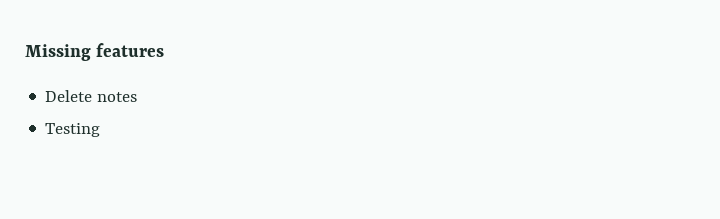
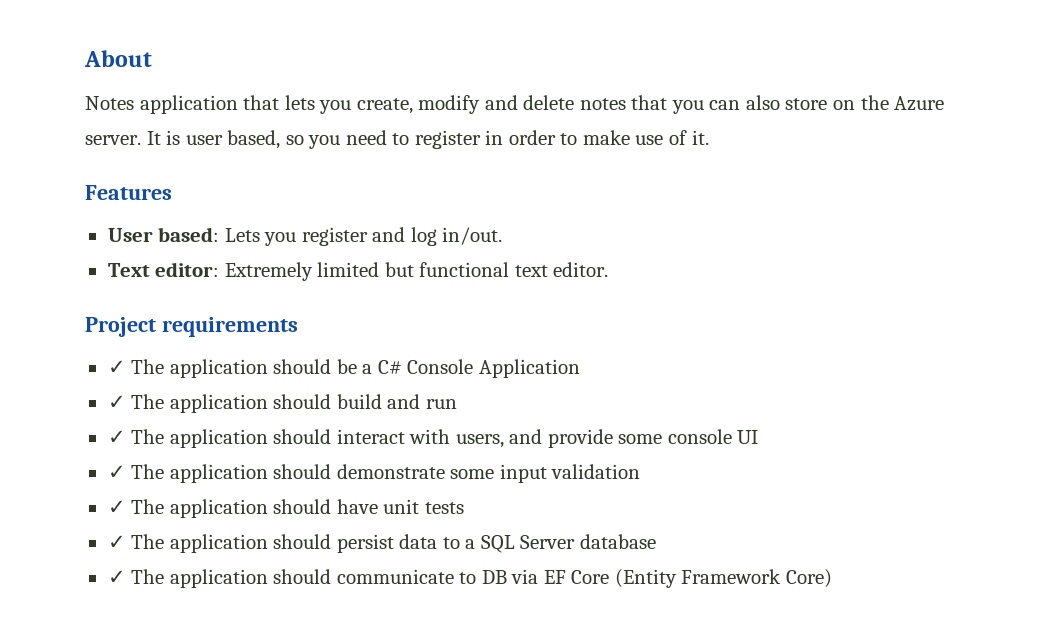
[25,43,165,61] [45,90,138,102] [45,123,101,137] Missing features // Delete notes // Testing -> [84,50,152,67] [85,95,945,114] [85,130,709,149] [85,185,172,200] [107,227,503,246] [107,262,609,281] [85,317,298,337] [107,359,580,378] [107,394,457,413] [107,429,759,448] [107,464,641,483] [107,499,464,518] [107,534,656,553] [107,569,832,588] About // Notes application that lets you create, modify and delete notes that you can also store on the Azure server. It is user based, so you need to register in order to make use of it. // Features // User based: Lets you register and log in/out. // Text editor: Extremely limited but functional text editor. // Project requirements // ✓ The application should be a C# Console Application // ✓ The application should build and run // ✓ The application should interact with users, and provide some console UI // ✓ The application should demonstrate some input validation // ✓ The application should have unit tests // ✓ The application should persist data to a SQL Server database // ✓ The application should communicate to DB via EF Core (Entity Framework Core)

